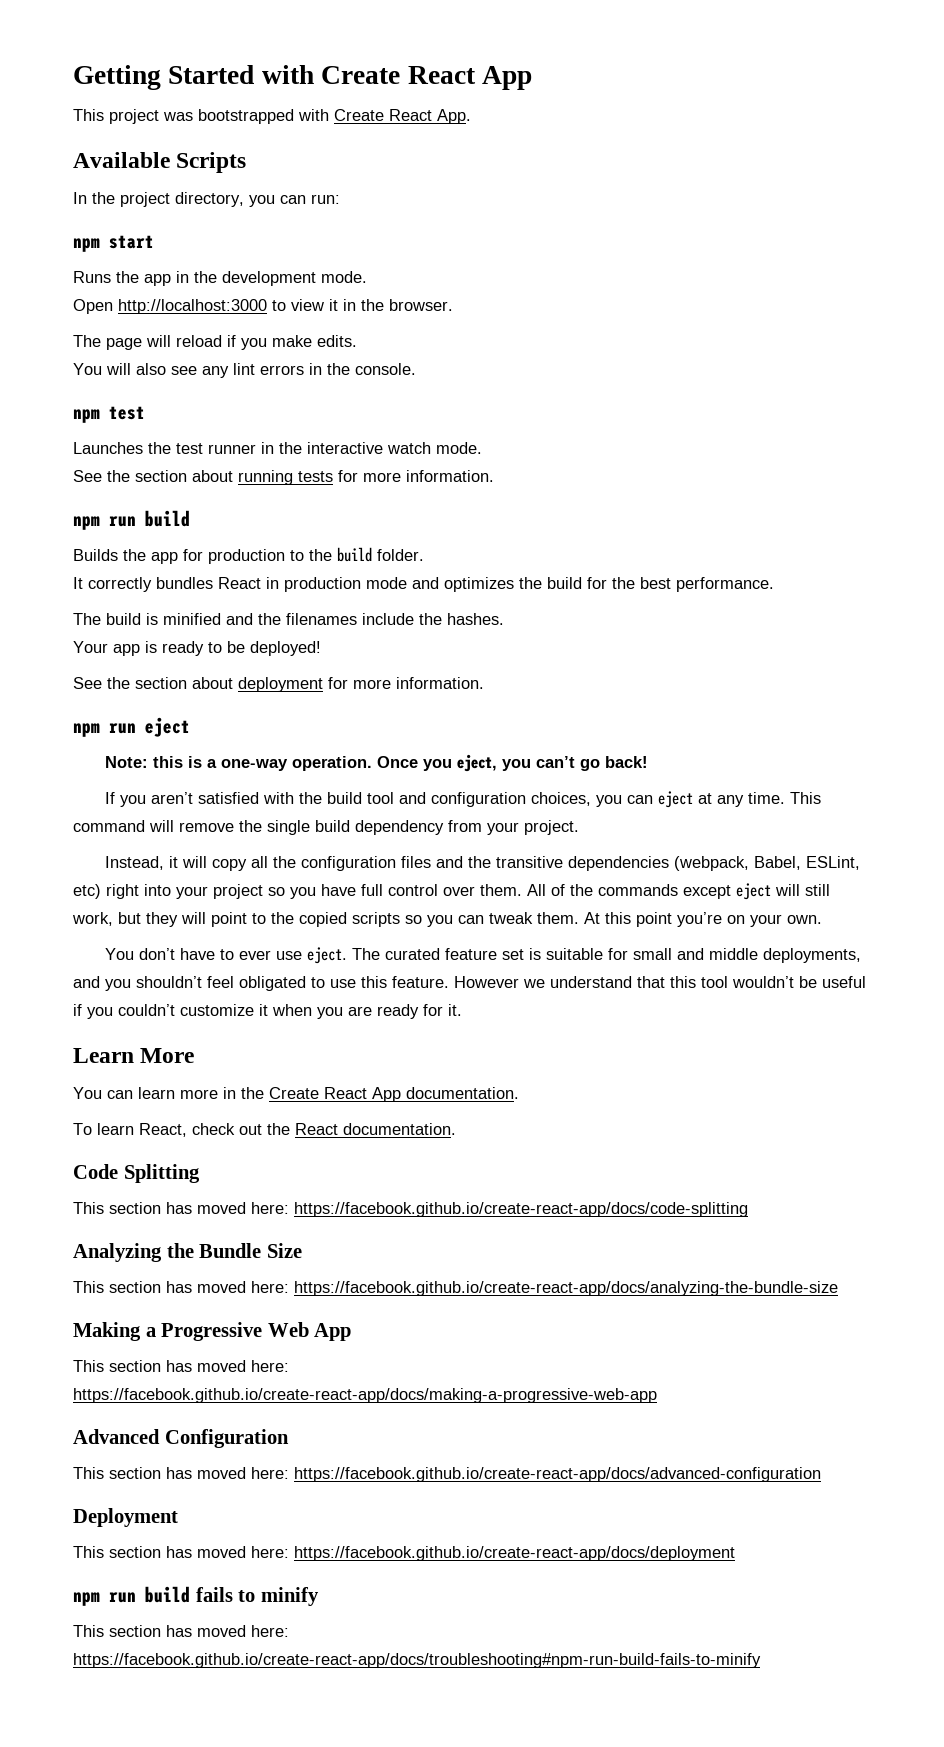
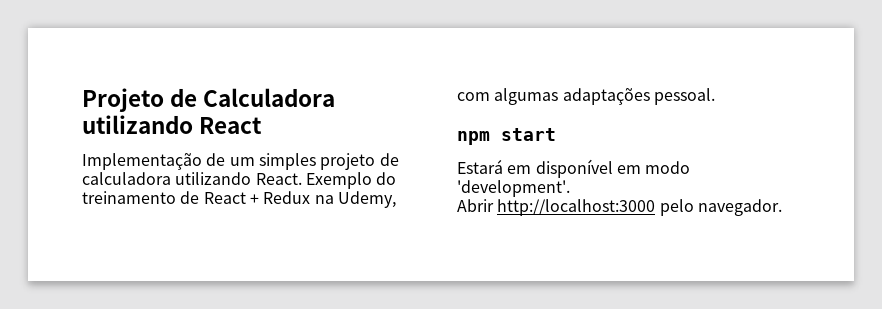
[73,65,533,90] [73,109,471,124] [73,152,247,173] [73,192,340,207] [73,235,154,252] [73,271,367,286] [73,299,453,314] [73,335,357,350] [73,363,416,378] [73,406,145,423] [73,442,482,454] [73,470,494,485] [73,510,190,530] [73,547,424,564] [73,577,774,592] [73,613,504,625] [73,641,321,656] [73,677,484,692] [73,717,190,737] [105,754,649,772] [105,791,822,808] [73,820,579,835] [105,856,861,871] [73,883,830,900] [72,912,822,927] [105,947,862,964] [73,976,866,991] [73,1004,462,1019] [73,1048,195,1063] [73,1087,519,1102] [73,1123,456,1137] [73,1164,200,1183] [73,1202,748,1217] [73,1243,302,1262] [73,1281,838,1296] [73,1322,352,1341] [73,1360,289,1372] [73,1388,657,1403] [73,1429,289,1448] [73,1467,821,1482] [73,1508,178,1527] [73,1546,735,1561] [73,1586,319,1606] [73,1625,289,1637] [73,1653,761,1668] Getting Started with Create React App // This project was bootstrapped with Create React App. // Available Scripts // In the project directory, you can run: // npm start // Runs the app in the development mode. // Open http://localhost:3000 to view it in the browser. // The page will reload if you make edits. // You will also see any lint errors in the console. // npm test // Launches the test runner in the interactive watch mode. // See the section about running tests for more information. // npm run build // Builds the app for production to the build folder. // It correctly bundles React in production mode and optimizes the build for the best performance. // The build is minified and the filenames include the hashes. // Your app is ready to be deployed! // See the section about deployment for more information. // npm run eject // Note: this is a one-way operation. Once you eject, you can’t go back! // If you aren’t satisfied with the build tool and configuration choices, you can eject at any time. This command will remove the single build dependency from your project. // Instead, it will copy all the configuration files and the transitive dependencies (webpack, Babel, ESLint, etc) right into your project so you have full control over them. All of the commands except eject will still work, but they will point to the copied scripts so you can tweak them. At this point you’re on your own. // You don’t have to ever use eject. The curated feature set is suitable for small and middle deployments, and you shouldn’t feel obligated to use this feature. However we understand that this tool wouldn’t be useful if you couldn’t customize it when you are ready for it. // Learn More // You can learn more in the Create React App documentation. // To learn React, check out the React documentation. // Code Splitting // This section has moved here: https://facebook.github.io/create-react-app/docs/code-splitting // Analyzing the Bundle Size // This section has moved here: https://facebook.github.io/create-react-app/docs/analyzing-the-bundle-size // Making a Progressive Web App // This section has moved here: https://facebook.github.io/create-react-app/docs/making-a-progressive-web-app // Advanced Configuration // This section has moved here: https://facebook.github.io/create-react-app/docs/advanced-configuration // Deployment // This section has moved here: https://facebook.github.io/create-react-app/docs/deployment // npm run build fails to minify // This section has moved here: https://facebook.github.io/create-react-app/docs/troubleshooting#npm-run-build-fails-to-minify -> [82,88,336,112] [82,115,263,134] [82,153,399,170] [82,172,397,189] [82,191,396,208] [457,88,715,105] [457,128,556,145] [457,159,691,178] [457,180,570,197] [457,199,782,216] Projeto de Calculadora utilizando React // Implementação de um simples projeto de calculadora utilizando React. Exemplo do treinamento de React + Redux na Udemy, com algumas adaptações pessoal. // npm start // Estará em disponível em modo 'development'. // Abrir http://localhost:3000 pelo navegador.

